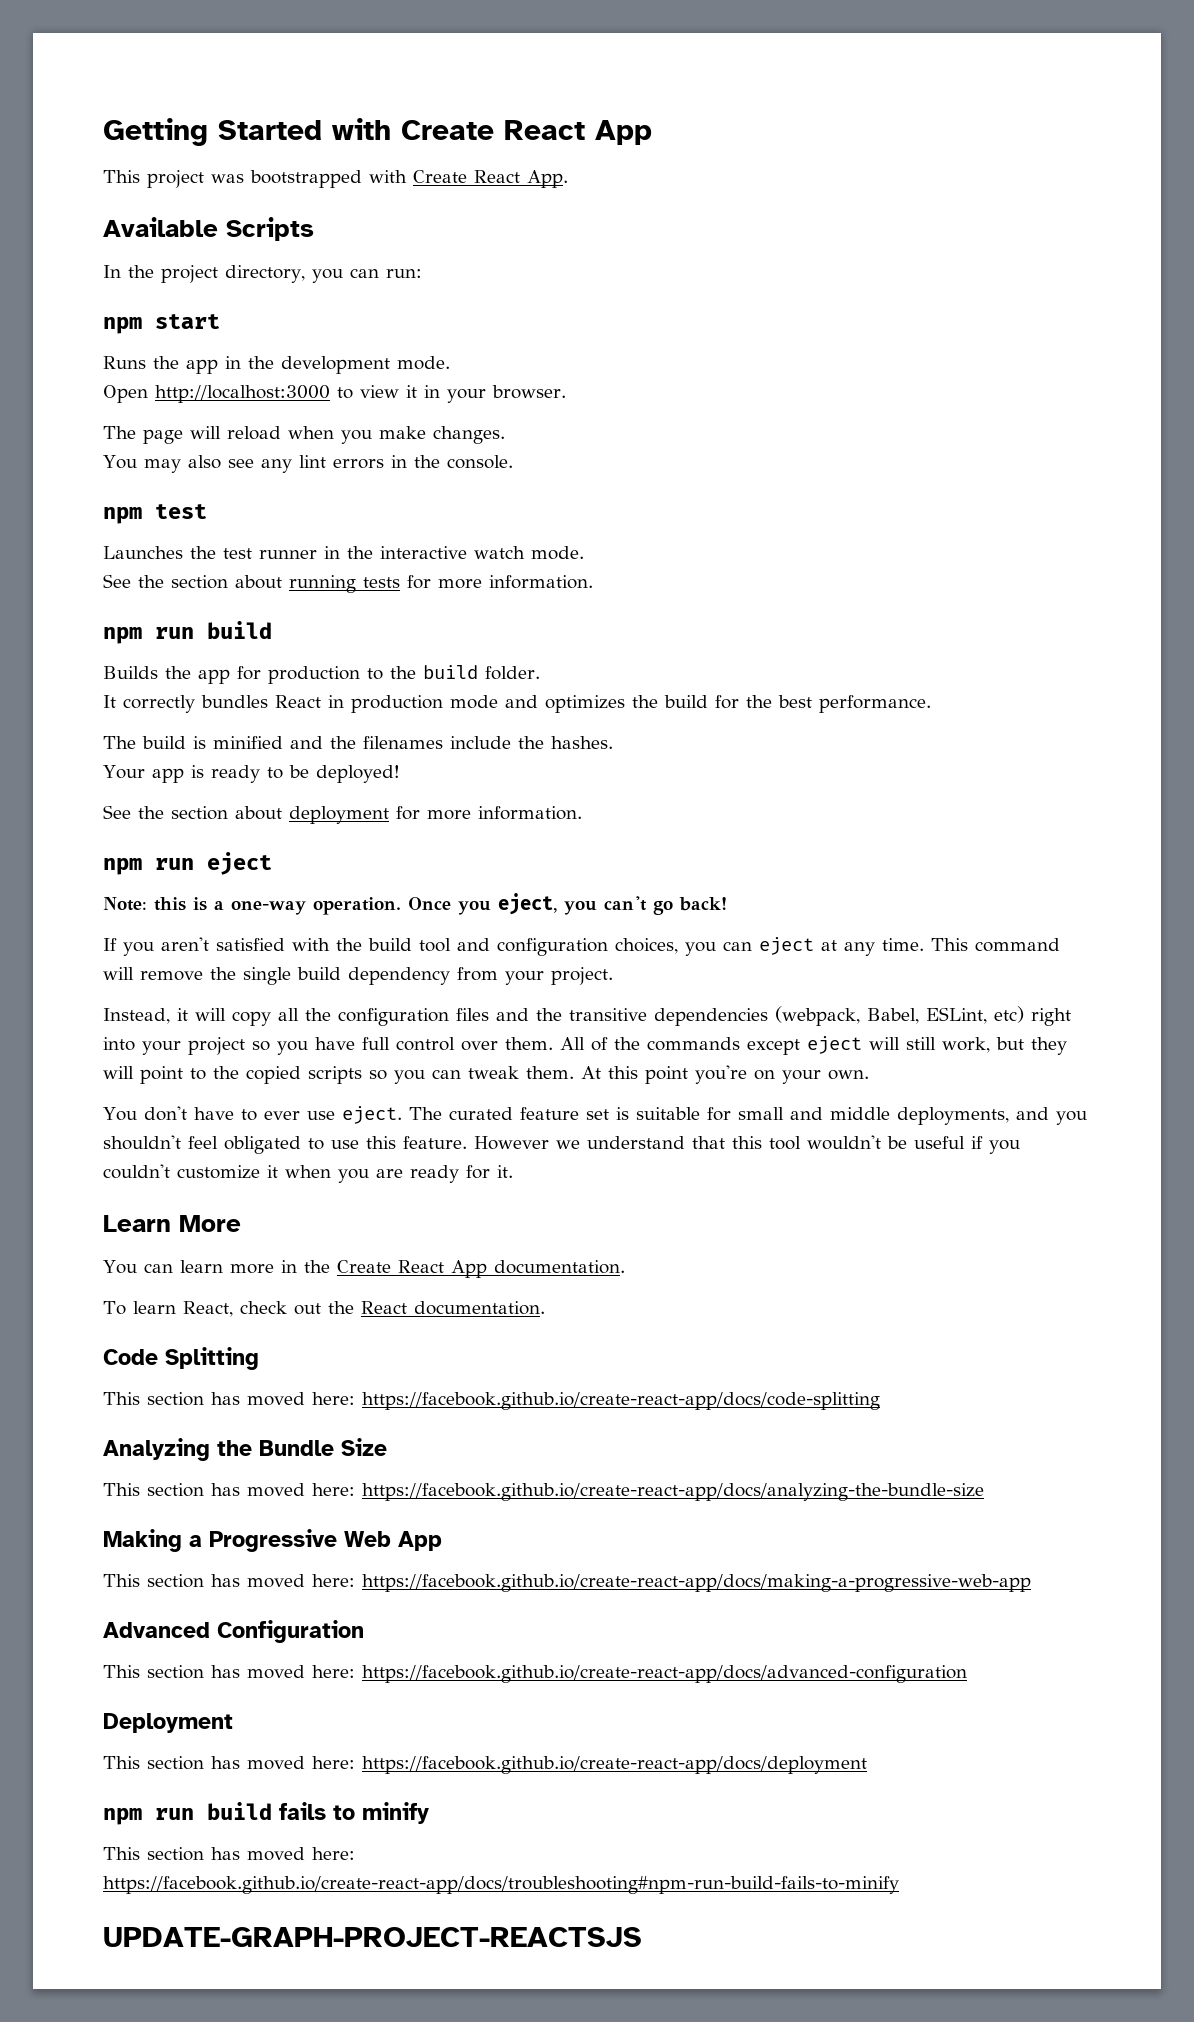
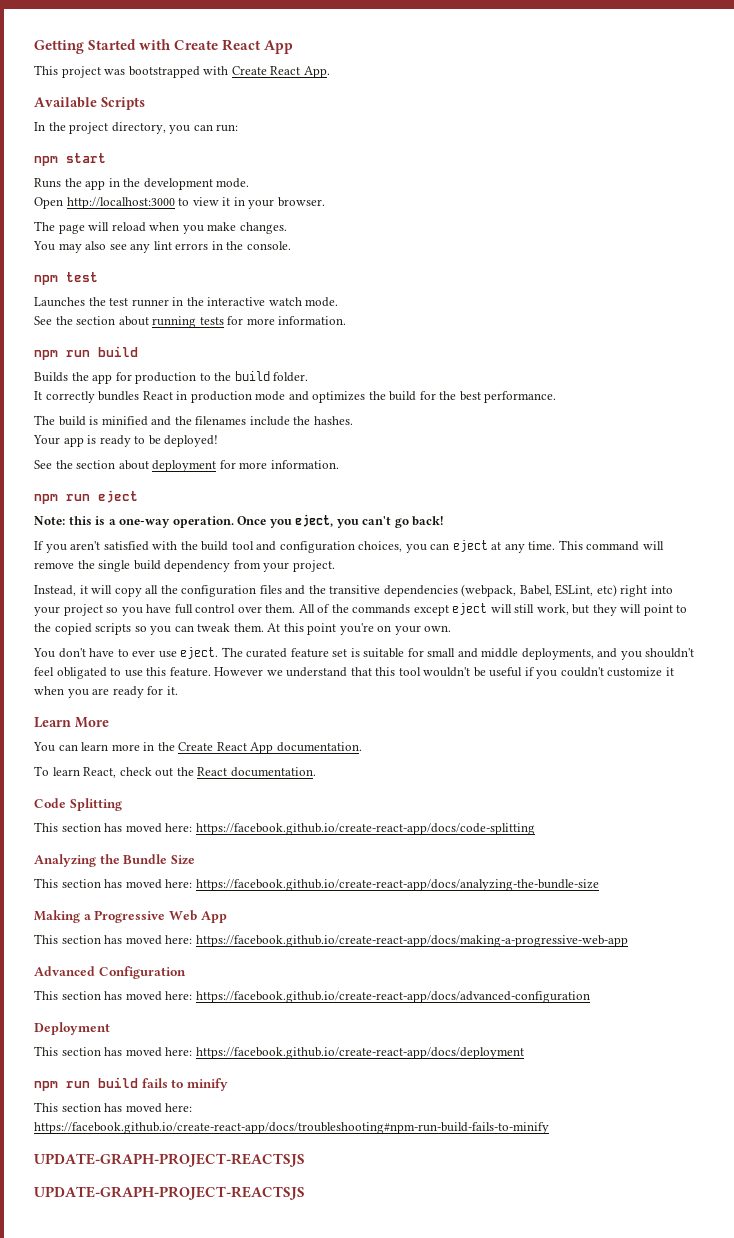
(642, 1937) none -> [34,1186,305,1200] // UPDATE-GRAPH-PROJECT-REACTSJS

